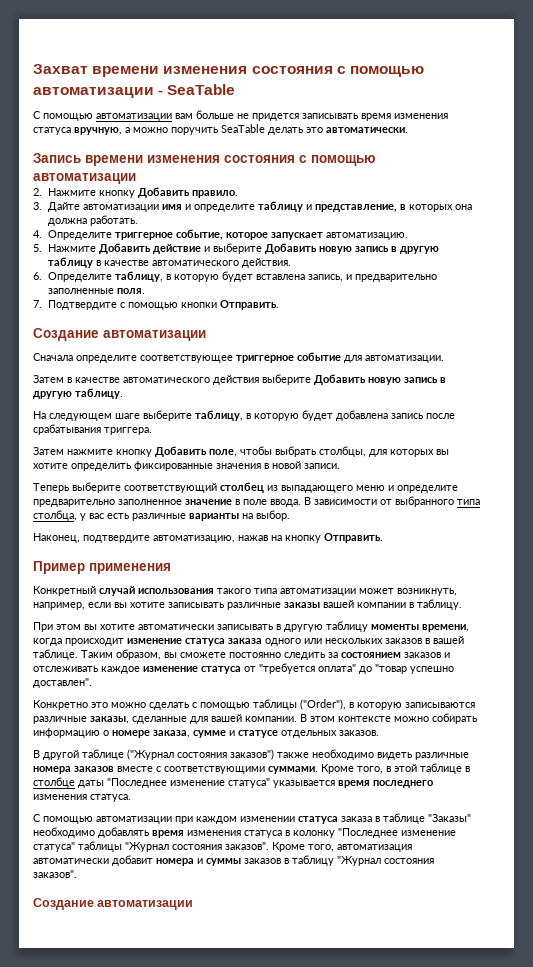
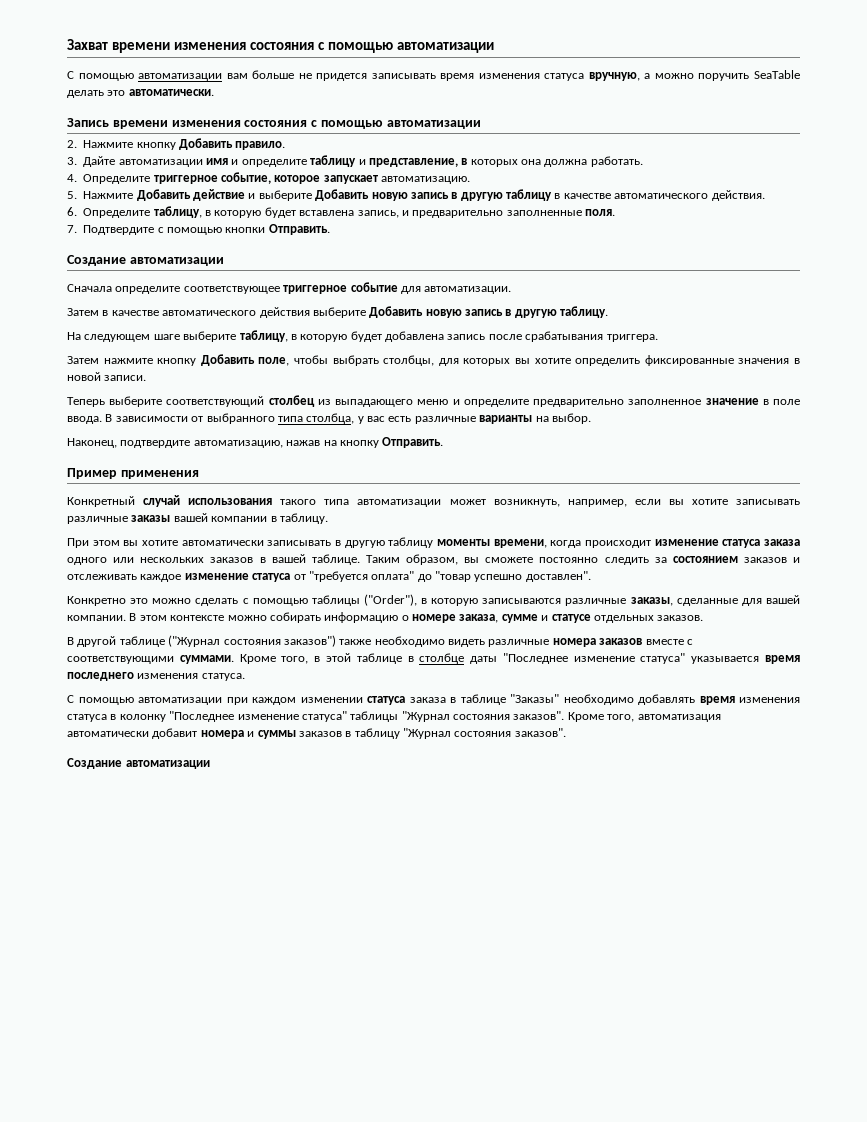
[158,84,236,95] - SeaTable -> (495, 47) none

